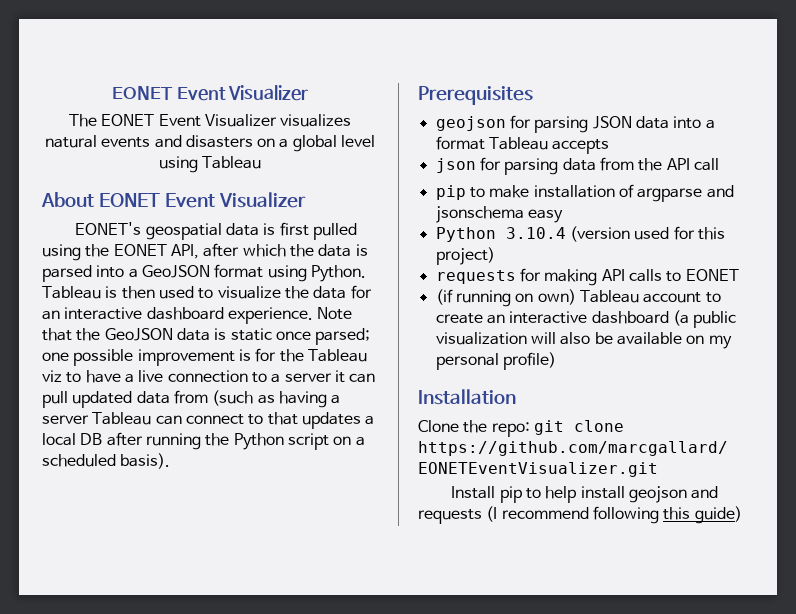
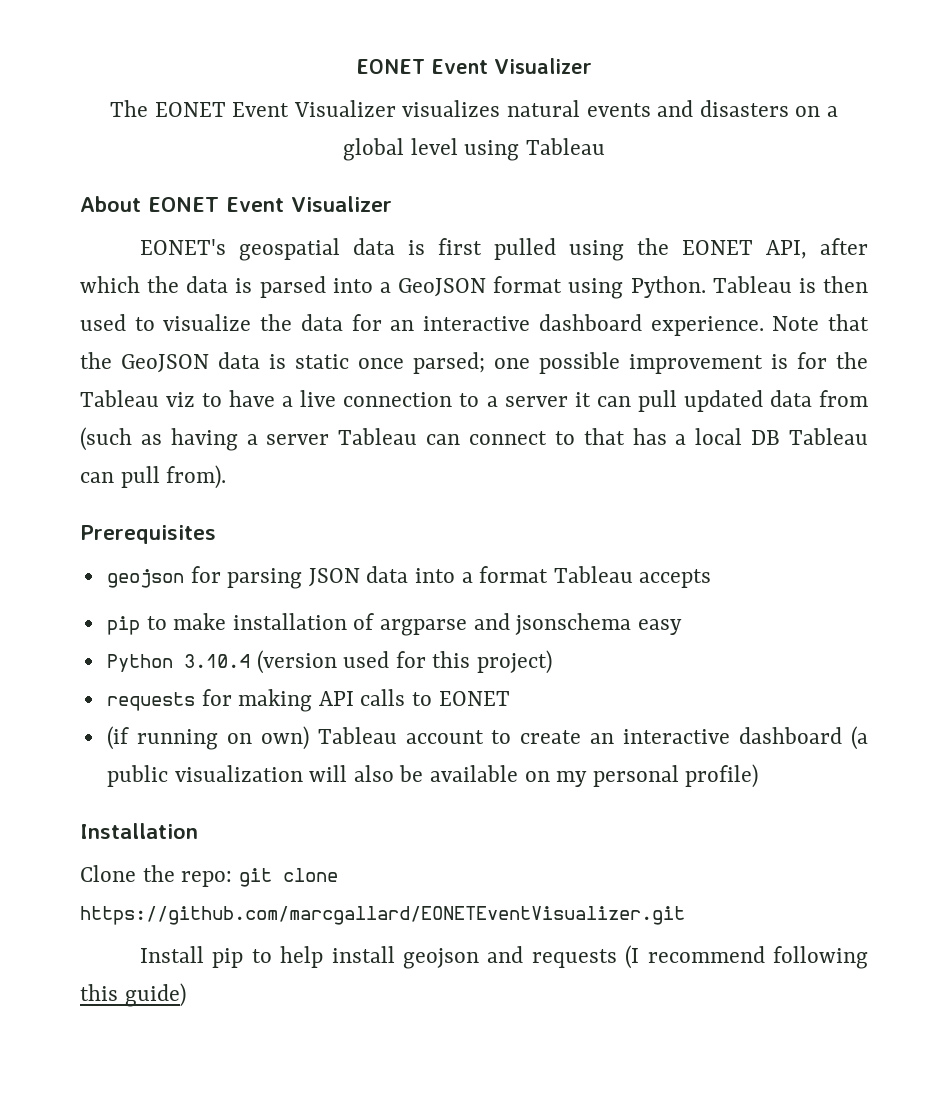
[301,412,361,429] updates -> [632,428,667,445] has
[106,432,365,450] [42,453,171,469] after running the Python script on a scheduled basis). -> [789,428,868,445] [80,465,227,489] Tableau can pull from).
[435,157,719,175] // json for parsing data from the API call -> (712, 578) none

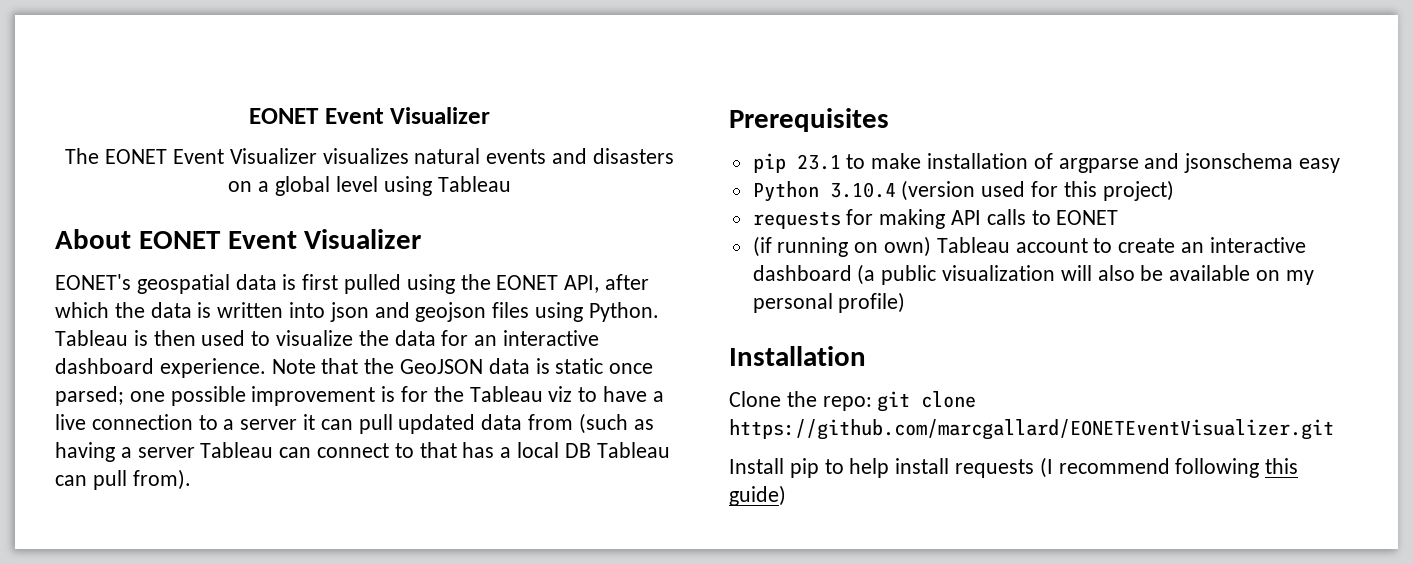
[259,276,563,298] parsed into a GeoJSON format -> [217,302,530,322] written into json and geojson files
[106,566,712,589] [106,616,140,635] // geojson for parsing JSON data into a format Tableau accepts // pip -> [752,153,841,173] // pip 23.1
[403,946,524,969] geojson and -> (950, 466) none

